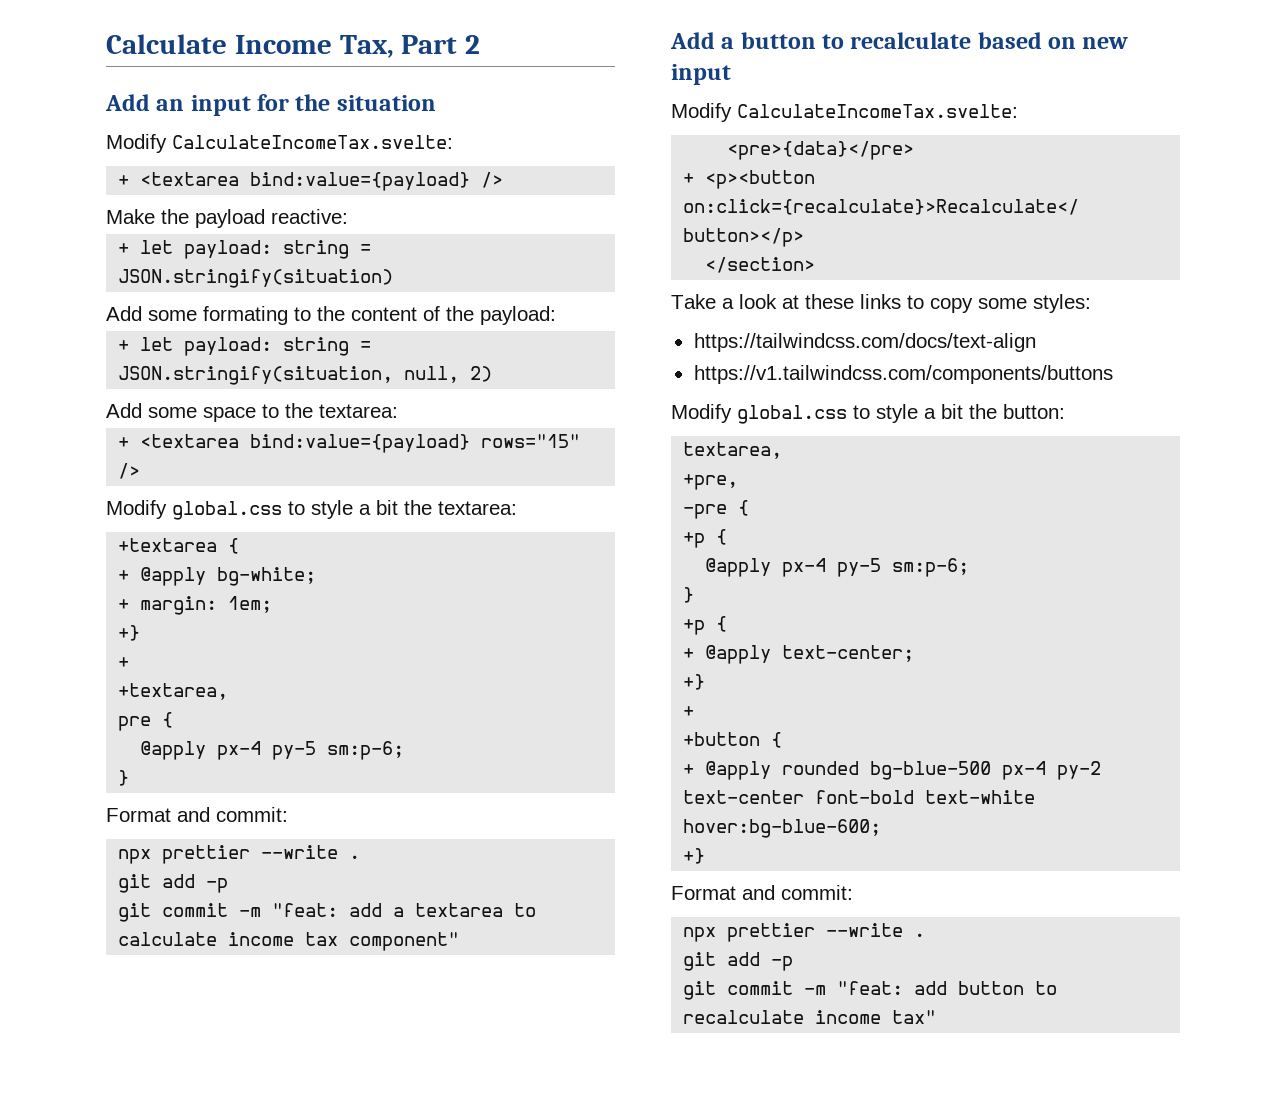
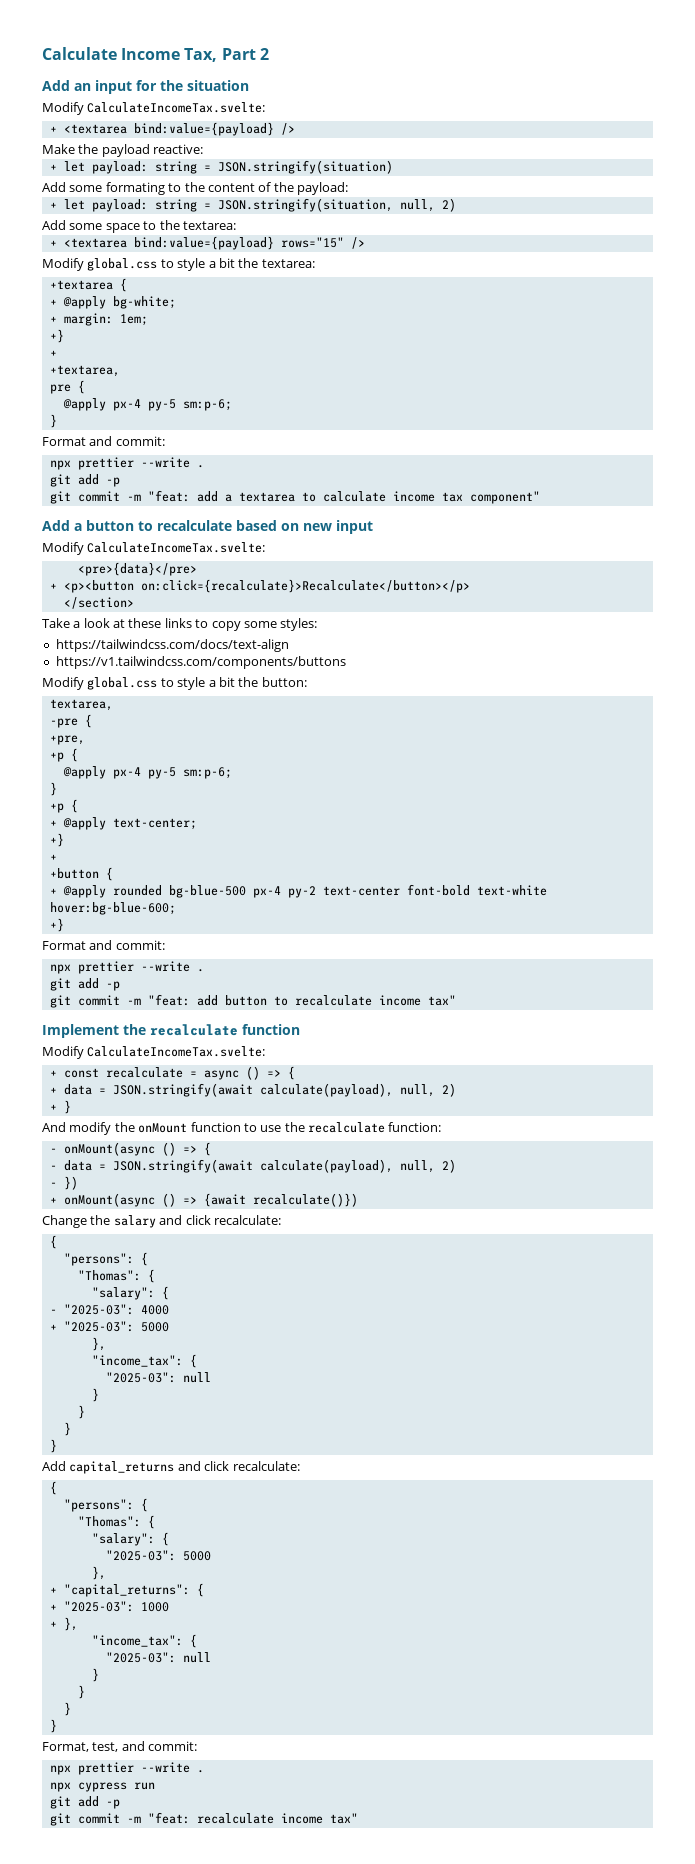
[683,474,739,490] // +pre, -> (113, 705) none
(750, 508) none -> [49,735,85,745] // +pre,
(937, 1017) none -> [42,1024,300,1038] [42,1046,266,1059] [49,1066,295,1080] [49,1083,456,1097] [49,1100,71,1114] [42,1122,442,1135] [49,1142,211,1156] [49,1159,456,1173] [49,1176,78,1190] [49,1193,358,1207] [42,1215,281,1228] [49,1235,57,1249] [63,1252,148,1266] [77,1269,155,1283] [91,1286,169,1300] [49,1304,169,1315] [49,1321,169,1332] [91,1337,106,1351] [91,1354,197,1368] [105,1372,211,1383] [91,1388,99,1402] [77,1405,85,1419] [63,1422,71,1436] [49,1439,57,1453] [42,1461,300,1474] [49,1481,57,1495] [63,1498,148,1512] [77,1515,155,1529] [91,1532,169,1546] [105,1550,211,1561] [91,1566,106,1580] [49,1583,204,1597] [49,1601,169,1612] [49,1617,78,1631] [91,1634,197,1648] [105,1652,211,1663] [91,1668,99,1682] [77,1685,85,1699] [63,1702,71,1716] [49,1719,57,1733] [42,1741,198,1752] [49,1762,204,1775] [49,1782,155,1792] [49,1796,120,1809] [49,1812,358,1826] // Implement the recalculate function // Modify CalculateIncomeTax.svelte: // + const recalculate = async () => { // + data = JSON.stringify(await calculate(payload), null, 2) // + } // And modify the onMount function to use the recalculate function: // - onMount(async () => { // - data = JSON.stringify(await calculate(payload), null, 2) // - }) // + onMount(async () => {await recalculate()}) // Change the salary and click recalculate: // { // "persons": { // "Thomas": { // "salary": { // - "2025-03": 4000 // + "2025-03": 5000 // }, // "income_tax": { // "2025-03": null // } // } // } // } // Add capital_returns and click recalculate: // { // "persons": { // "Thomas": { // "salary": { // "2025-03": 5000 // }, // + "capital_returns": { // + "2025-03": 1000 // + }, // "income_tax": { // "2025-03": null // } // } // } // } // Format, test, and commit: // npx prettier --write . // npx cypress run // git add -p // git commit -m "feat: recalculate income tax"

